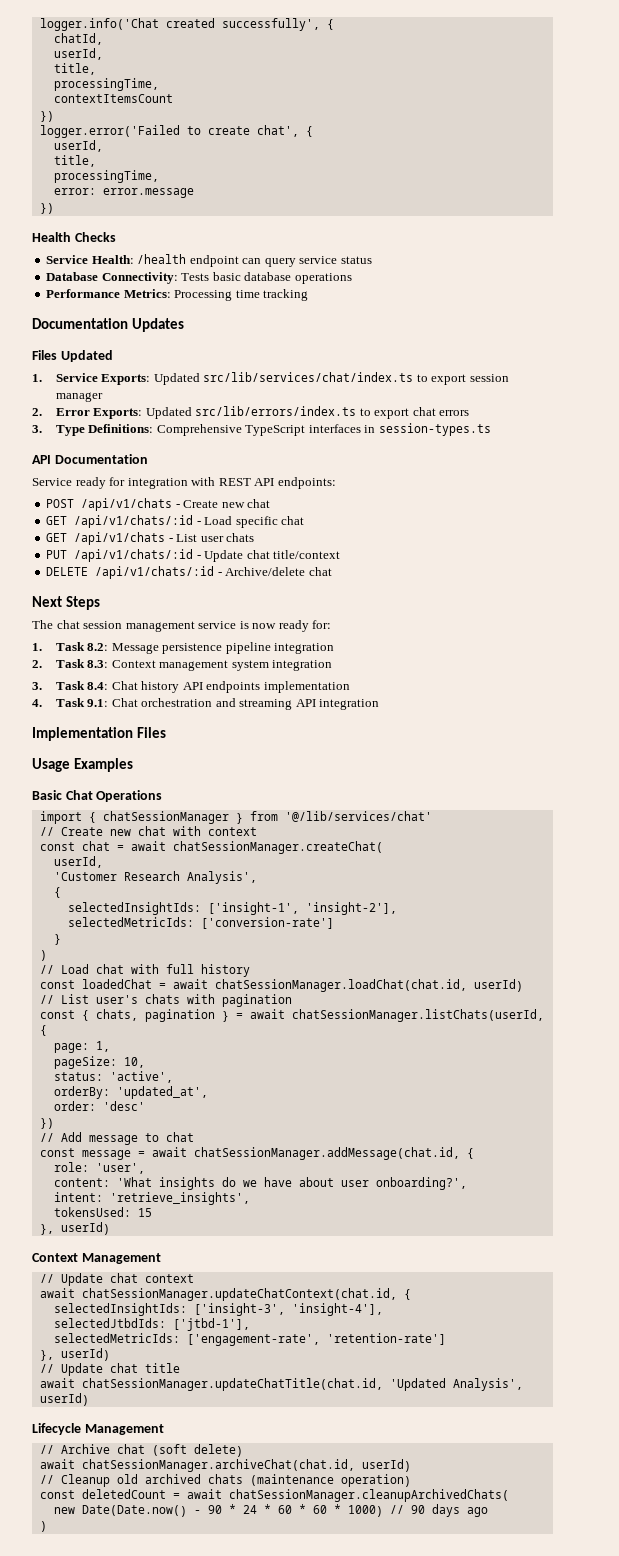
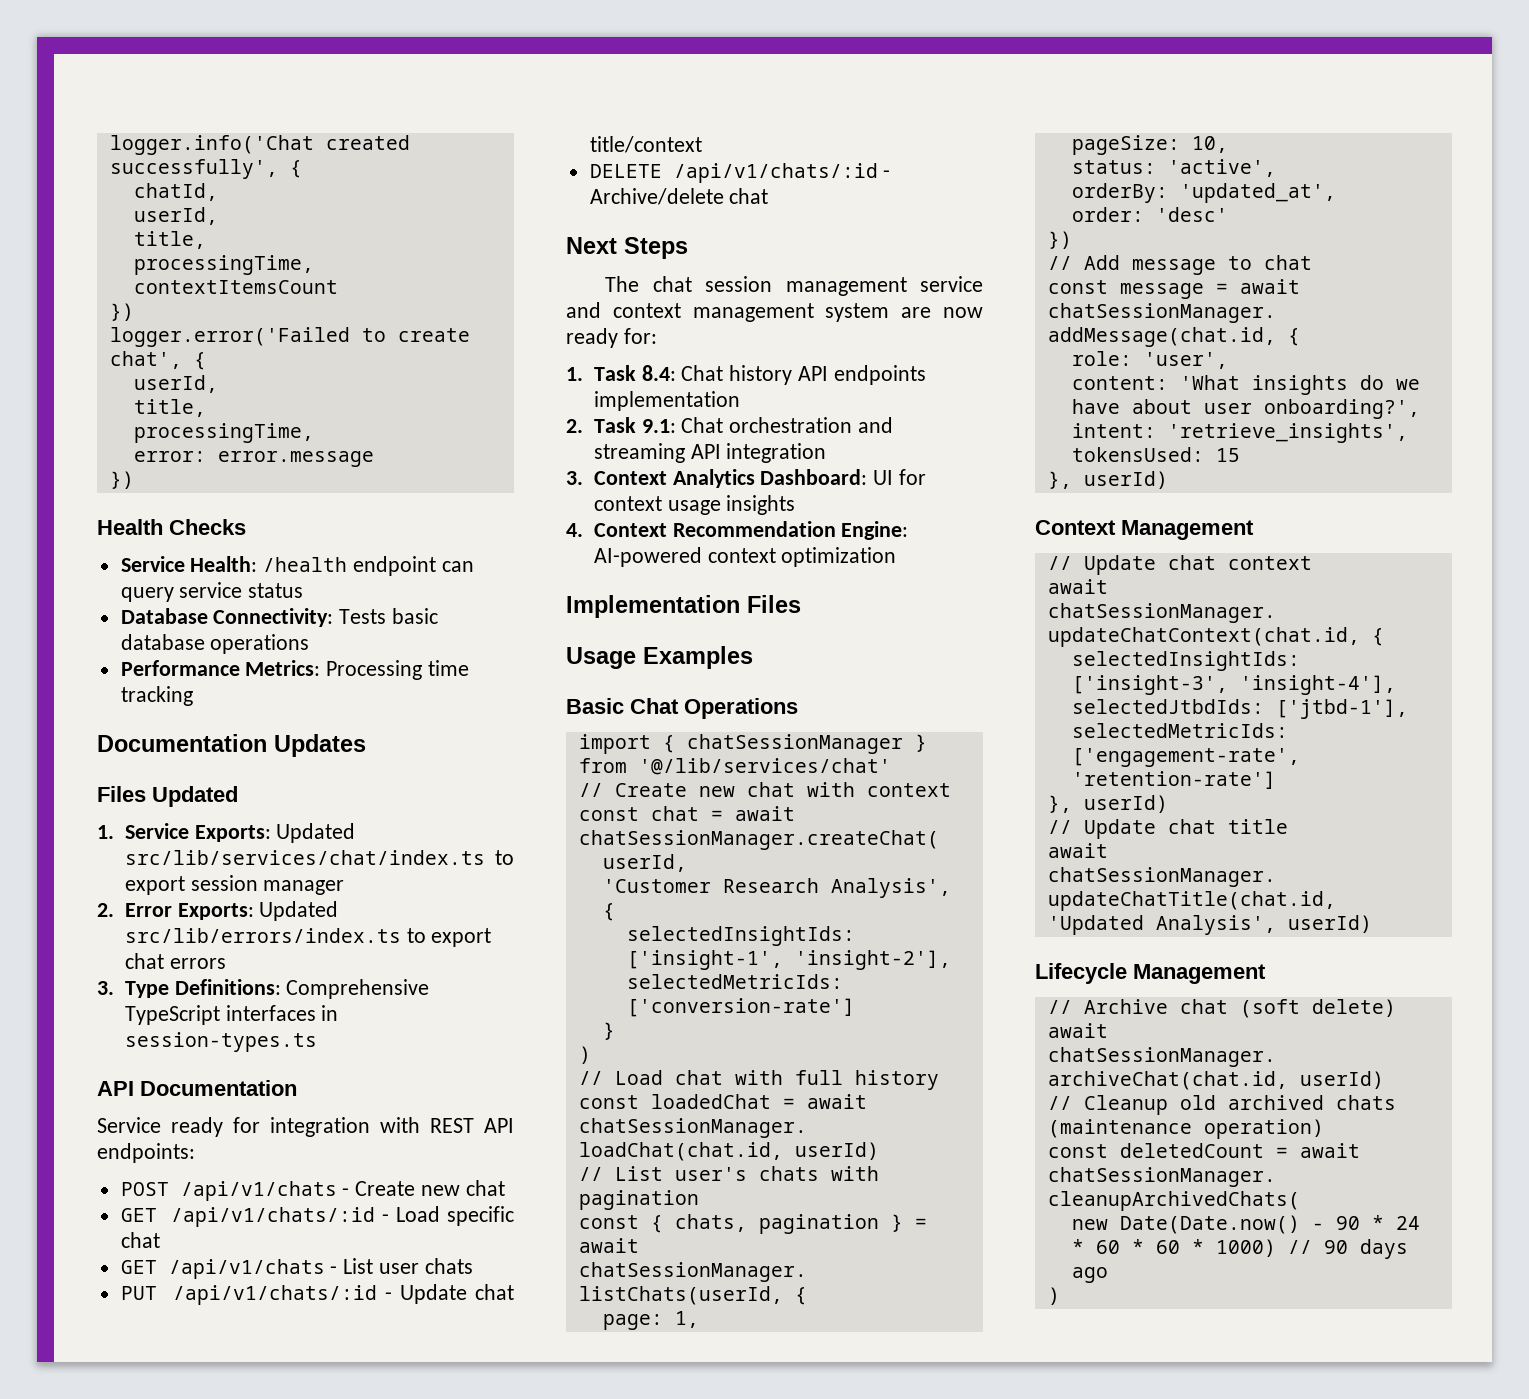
[239,620,332,632] [32,642,335,654] [32,659,333,671] [32,682,42,690] is now ready for: // 1. Task 8.2: Message persistence pipeline integration // 2. Task 8.3: Context management system integration // 3. -> [566,302,983,322] [566,328,657,348] [566,367,583,381] and context management system are now ready for: // 1.
[32,699,42,707] 4. -> [566,419,583,433] 2.
(380, 704) none -> [566,469,926,488] [593,495,796,515] [566,521,909,540] [593,547,897,567] // 3. Context Analytics Dashboard: UI for context usage insights // 4. Context Recommendation Engine: AI-powered context optimization

